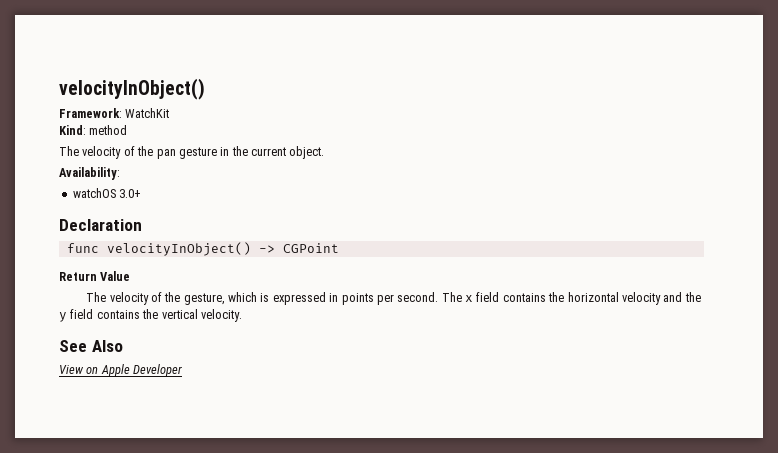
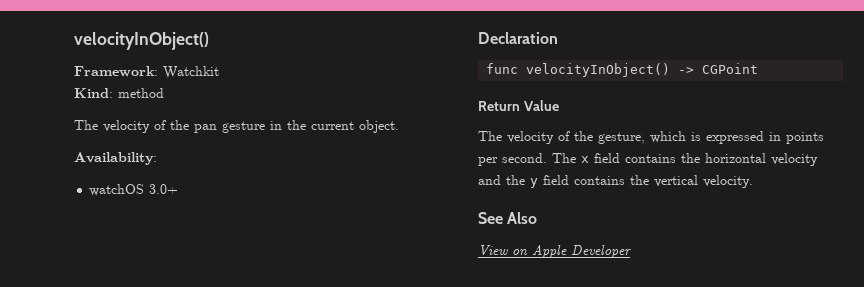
[125,108,170,118] WatchKit -> [163,66,219,79] Watchkit

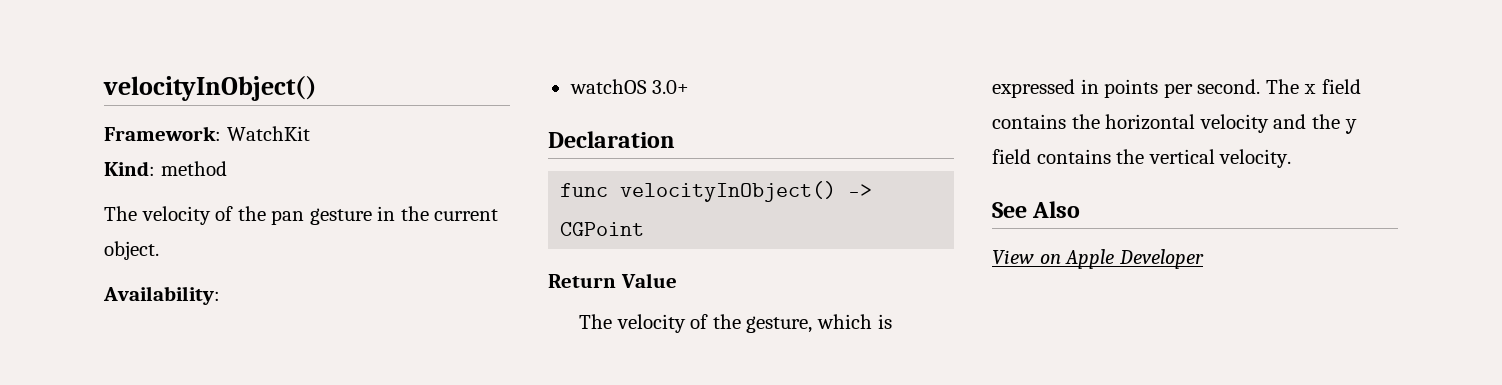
[163,66,219,79] Watchkit -> [226,126,310,141] WatchKit

